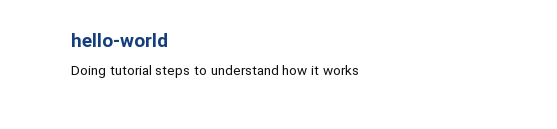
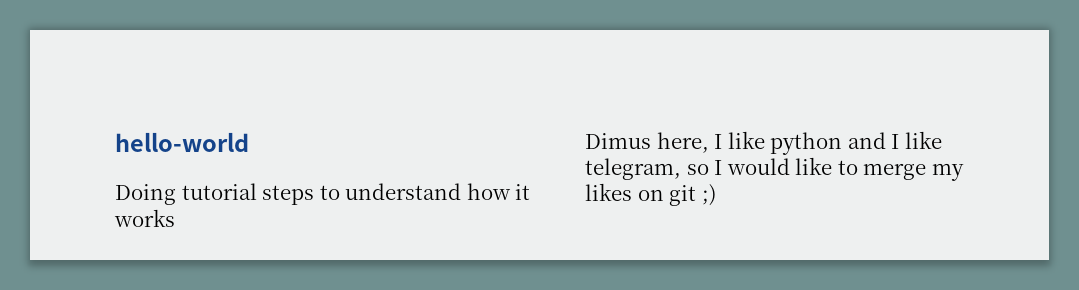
(359, 70) none -> [585,131,942,155] [585,157,964,181] [585,183,716,206] // Dimus here, I like python and I like telegram, so I would like to merge my likes on git ;)

